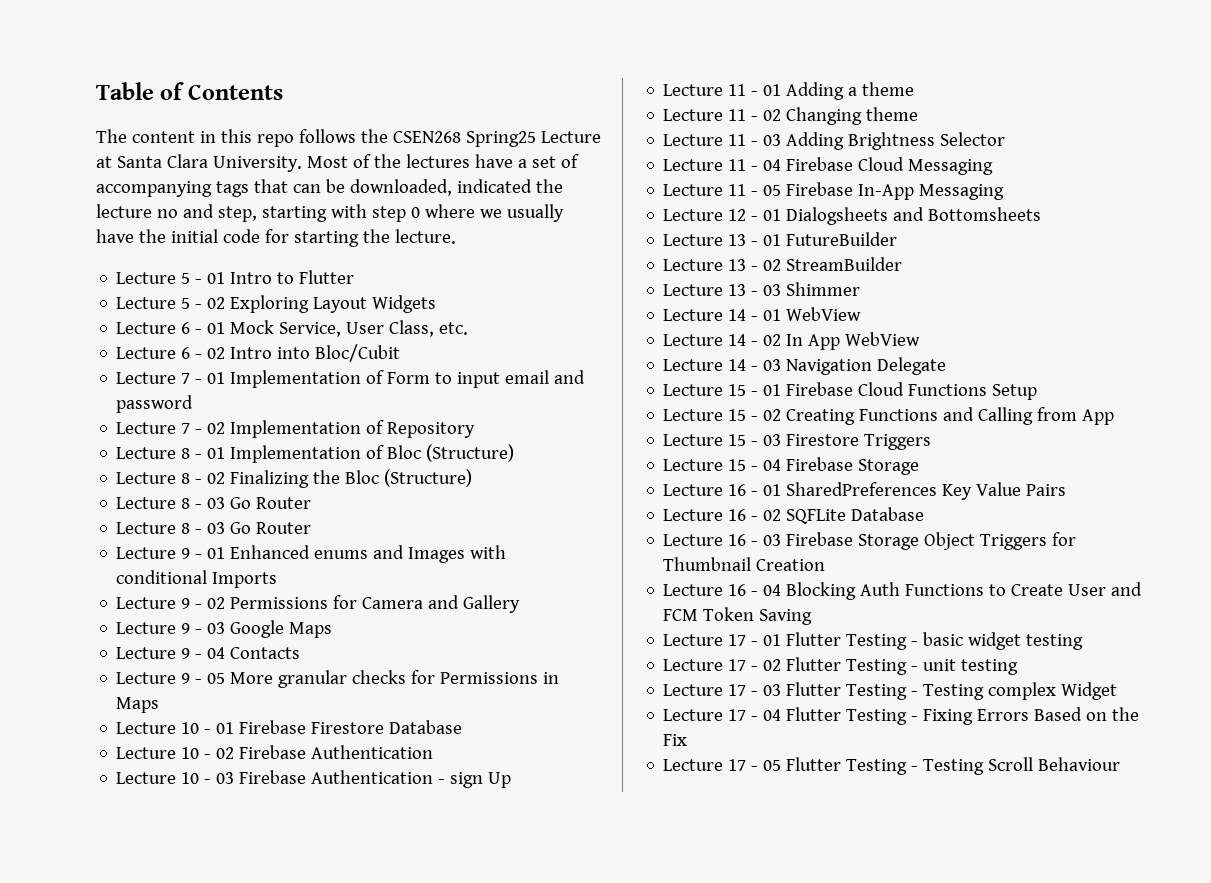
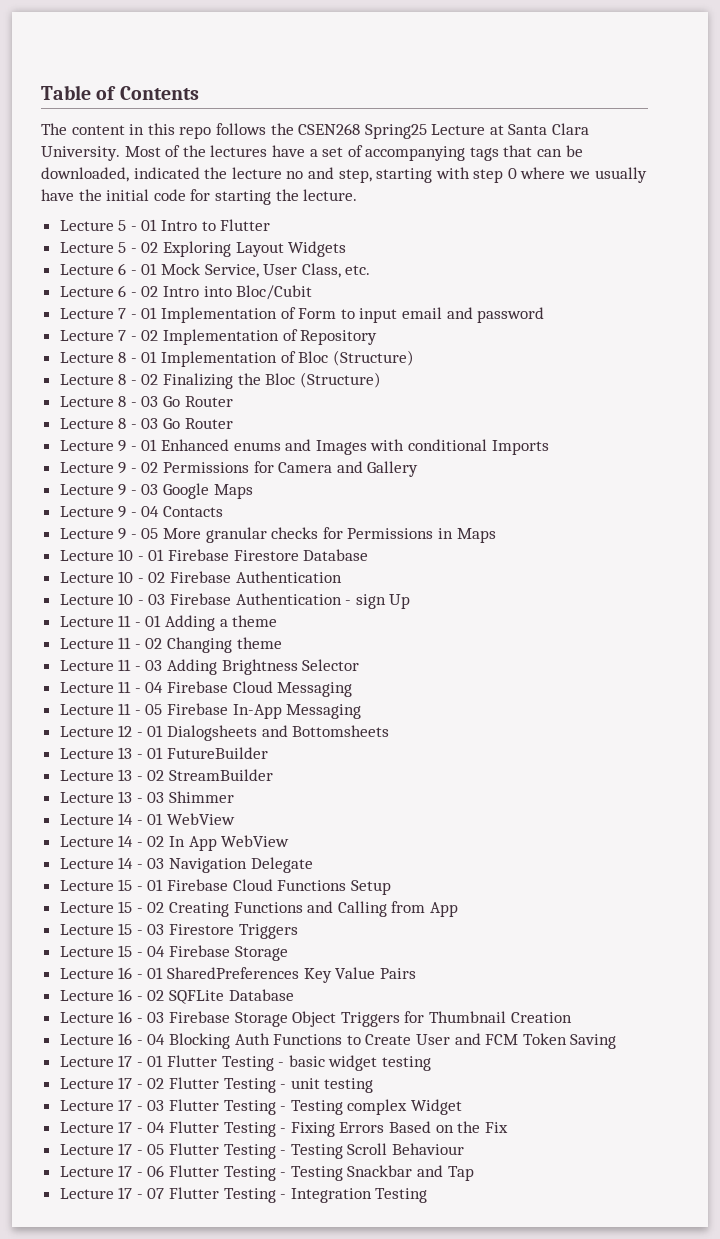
(1121, 764) none -> [59,1165,474,1181] [59,1187,428,1203] // Lecture 17 - 06 Flutter Testing - Testing Snackbar and Tap // Lecture 17 - 07 Flutter Testing - Integration Testing

